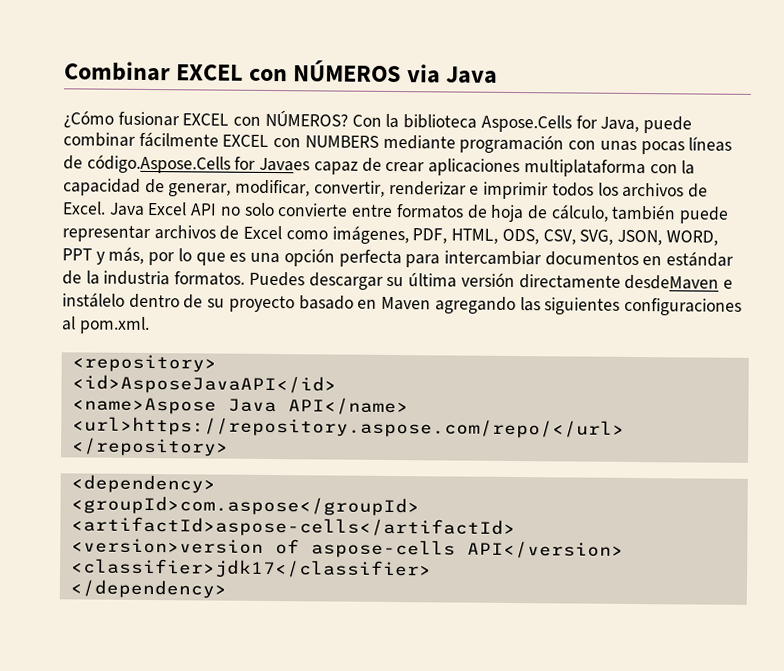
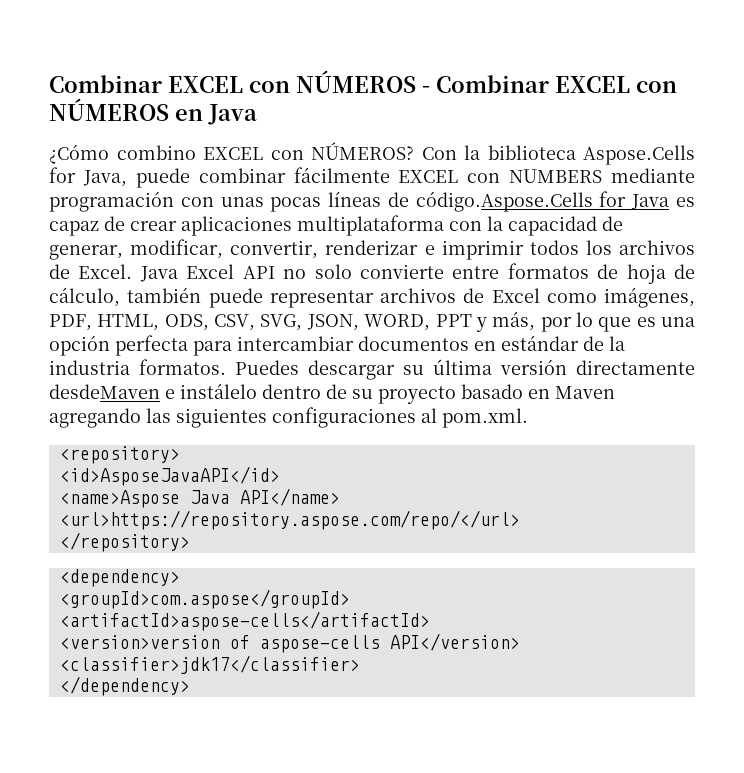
[64,60,441,84] Combinar EXCEL con NÚMEROS via -> [49,70,677,93] [49,98,203,121] Combinar EXCEL con NÚMEROS - Combinar EXCEL con NÚMEROS en
[117,111,180,127] fusionar -> [116,145,196,160] combino
[259,157,311,172] Javaes -> [631,194,696,210] Java es

